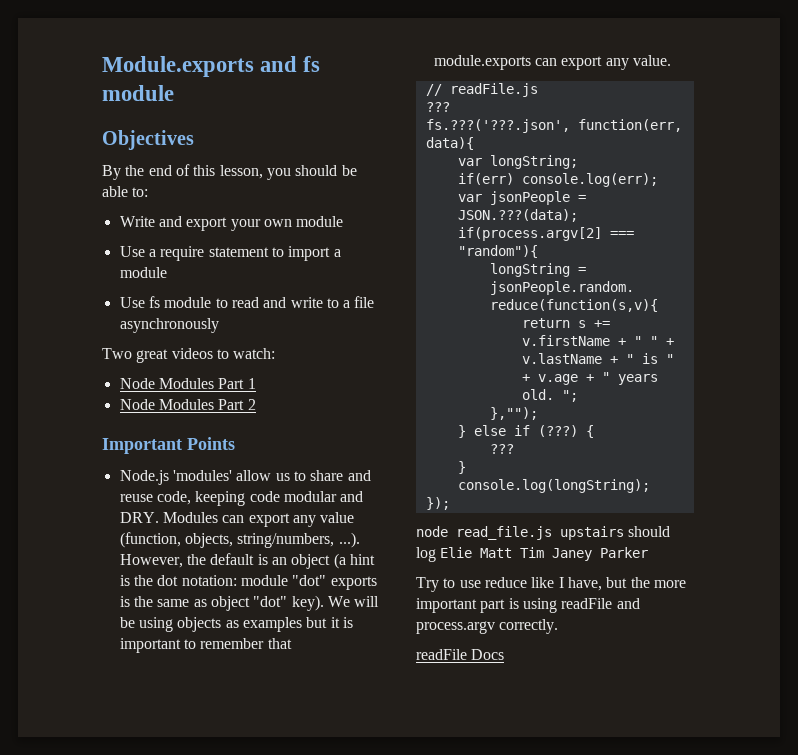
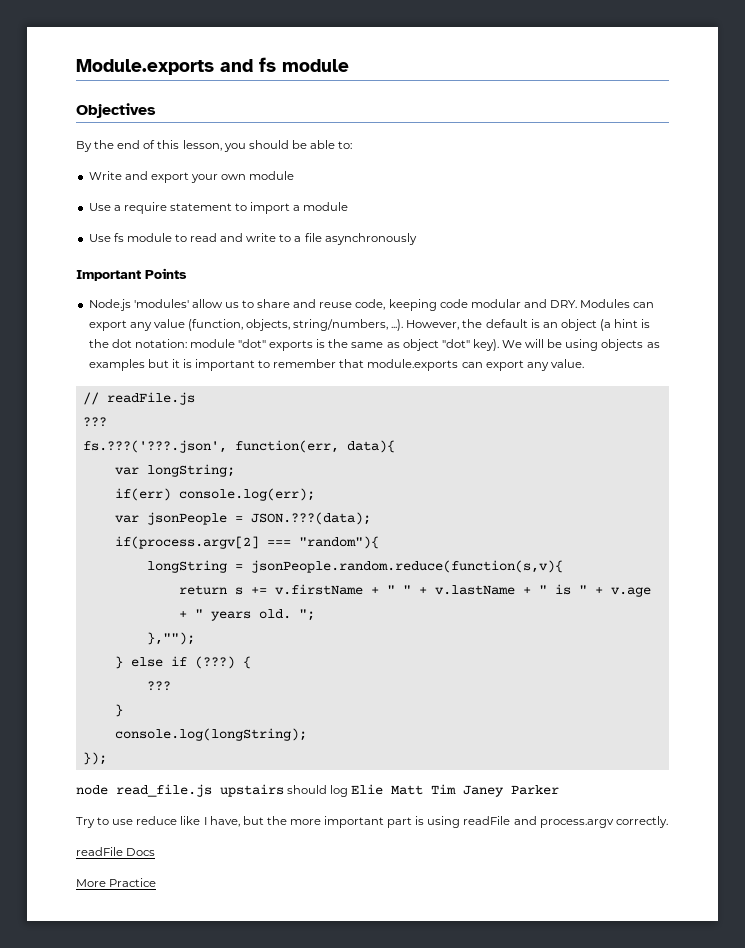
[102,348,276,363] [119,378,256,389] [119,399,256,410] // Two great videos to watch: // Node Modules Part 1 // Node Modules Part 2 -> (417, 239) none
(505, 654) none -> [76,878,157,887] // More Practice

